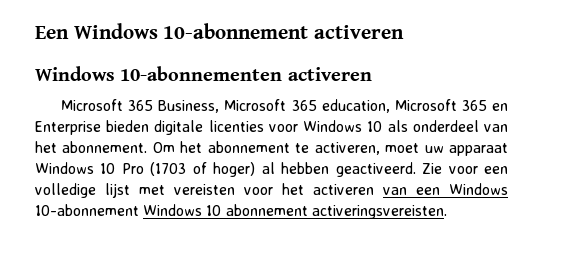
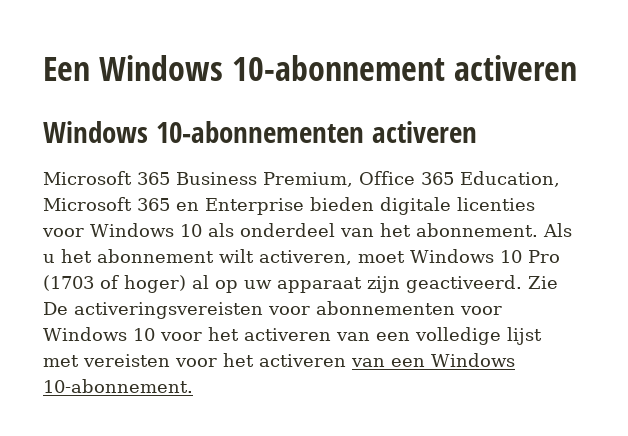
[158,99,390,113] Business, Microsoft 365 education, -> [176,171,560,187] Business Premium, Office 365 Education,
[152,142,175,153] Om -> [543,223,572,237] [43,254,55,263] Als u
[295,143,310,153] te -> [219,249,254,263] wilt
[424,143,509,156] uw apparaat -> (405, 257) none
[281,162,478,177] hebben geactiveerd. Zie voor -> [215,275,558,293] [43,301,502,319] [43,327,370,341] op uw apparaat zijn geactiveerd. Zie De activeringsvereisten voor abonnementen voor Windows 10 voor het activeren van
[35,204,447,219] 10-abonnement Windows 10 abonnement activeringsvereisten. -> [43,379,193,393] 10-abonnement.

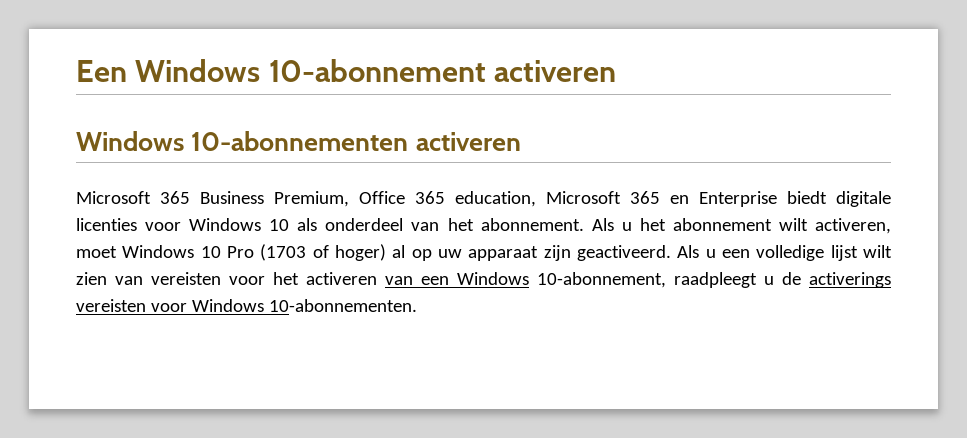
[460,171,560,187] Education, -> [455,191,536,207] education,
[310,197,374,211] bieden -> [787,191,827,204] biedt
[528,276,558,289] [43,301,502,319] [43,327,542,345] [43,355,79,367] Zie De activeringsvereisten voor abonnementen voor Windows 10 voor het activeren van een volledige lijst met -> [677,245,893,261] [76,272,143,285] Als u een volledige lijst wilt zien van
[43,379,193,393] 10-abonnement. -> [537,272,891,288] [76,299,417,312] 10-abonnement, raadpleegt u de activerings vereisten voor Windows 10-abonnementen.

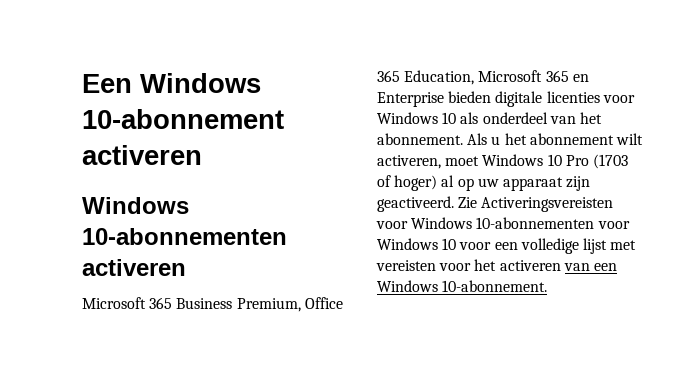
[455,191,536,207] education, -> [404,70,475,85] Education,
[787,191,827,204] biedt -> [448,91,492,103] bieden
[677,245,893,261] [76,272,143,285] Als u een volledige lijst wilt zien van -> [458,197,614,212] [376,217,630,229] [377,238,637,254] Zie Activeringsvereisten voor Windows 10-abonnementen voor Windows 10 voor een volledige lijst met
[537,272,891,288] [76,299,417,312] 10-abonnement, raadpleegt u de activerings vereisten voor Windows 10-abonnementen. -> [442,280,548,292] 10-abonnement.

